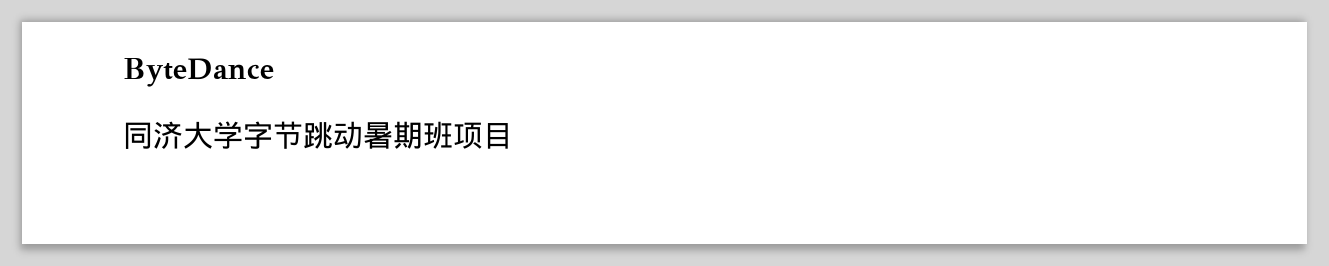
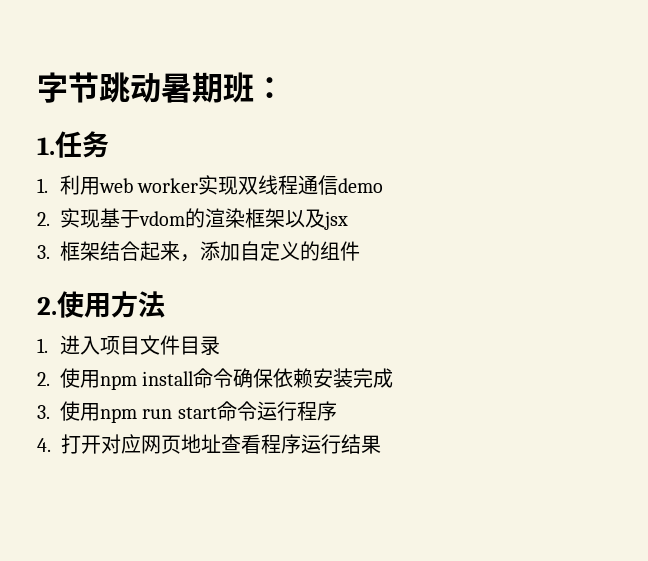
[123,58,274,87] [123,121,243,149] ByteDance // 同济大学 -> (37, 87) none
[453,122,513,149] 项目 -> [254,77,285,99] [37,131,109,158] [37,175,384,195] [37,208,348,230] [37,241,360,262] [37,291,165,318] [37,335,220,355] [37,368,394,390] [37,401,337,423] [37,434,381,454] ： // 1.任务 // 1.利用web worker实现双线程通信demo // 2.实现基于vdom的渲染框架以及jsx // 3.框架结合起来，添加自定义的组件 // 2.使用方法 // 1.进入项目文件目录 // 2.使用npm install命令确保依赖安装完成 // 3.使用npm run start命令运行程序 // 4.打开对应网页地址查看程序运行结果

